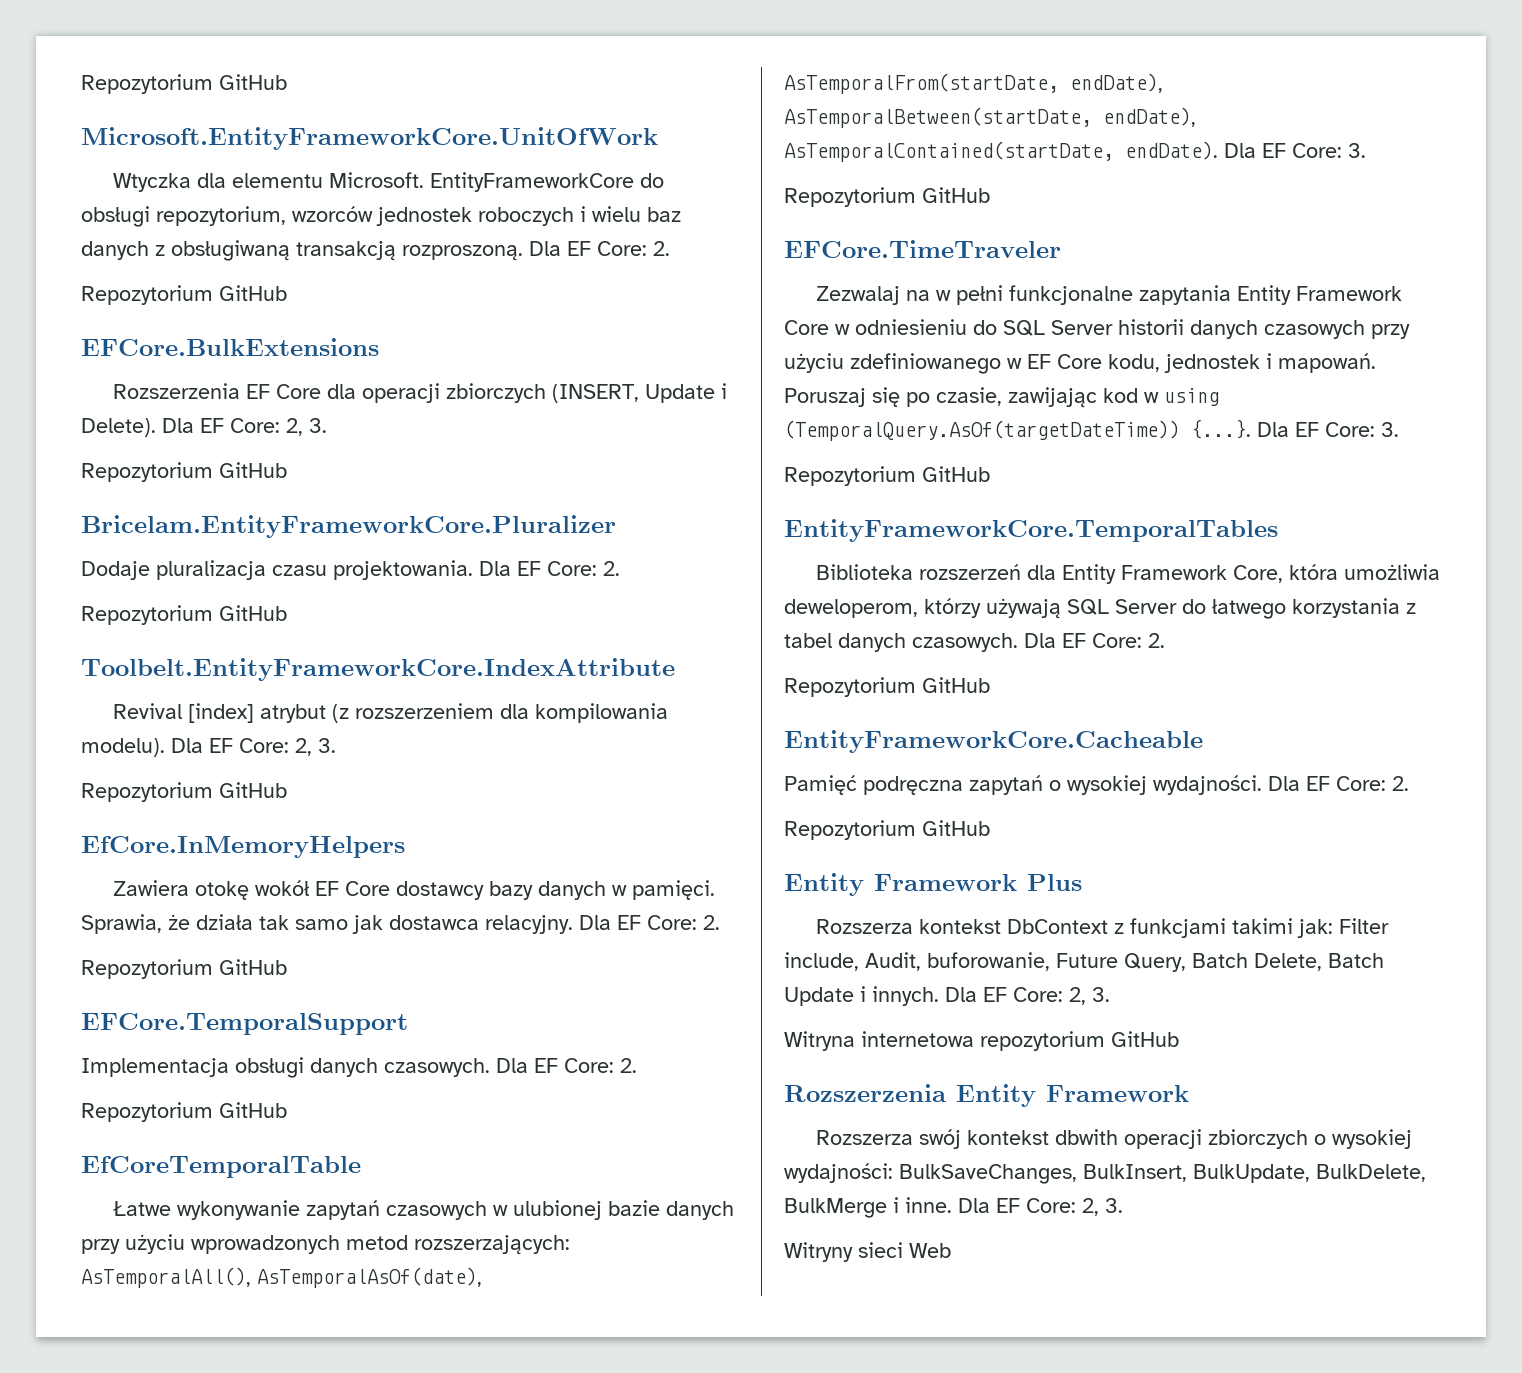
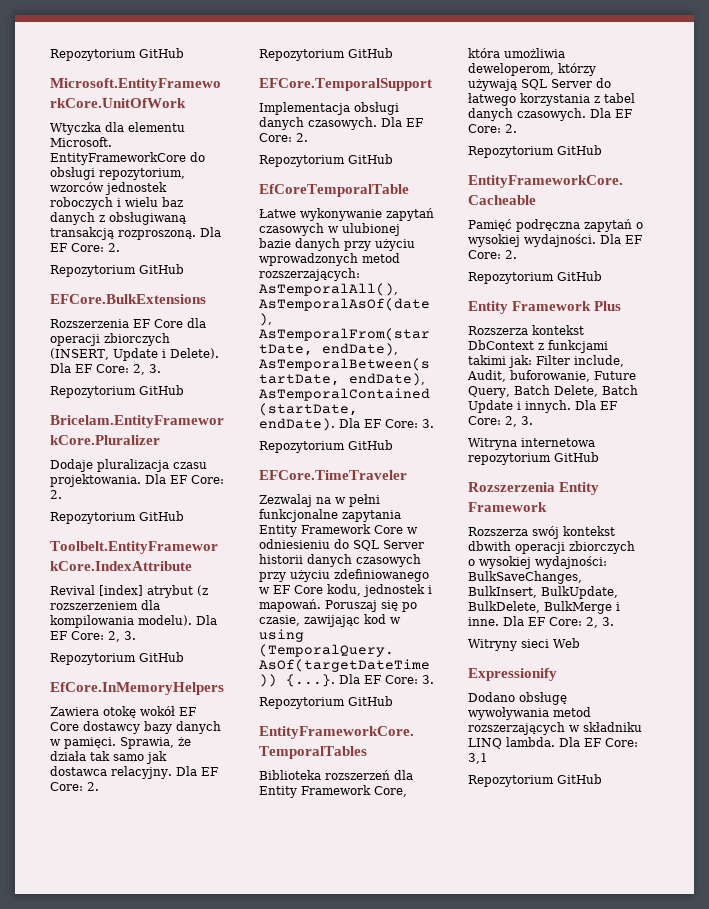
(951, 1250) none -> [468,668,557,681] [468,692,567,705] [468,707,591,720] [468,722,642,735] [468,737,638,749] [468,753,488,764] [468,774,602,787] // Expressionify // Dodano obsługę wywoływania metod rozszerzających w składniku LINQ lambda. Dla EF Core: 3,1 // Repozytorium GitHub

